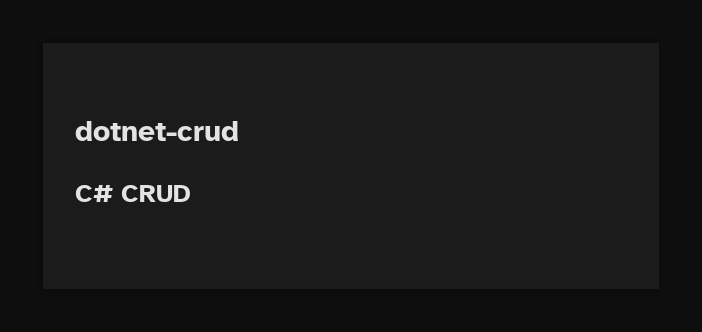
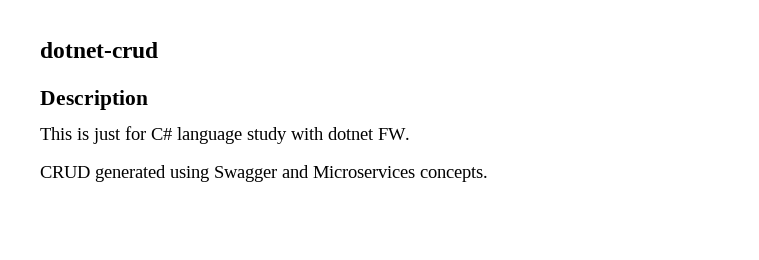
[75,185,191,202] C# CRUD -> [40,90,148,110] [40,126,410,144] [40,165,488,182] Description // This is just for C# language study with dotnet FW. // CRUD generated using Swagger and Microservices concepts.

